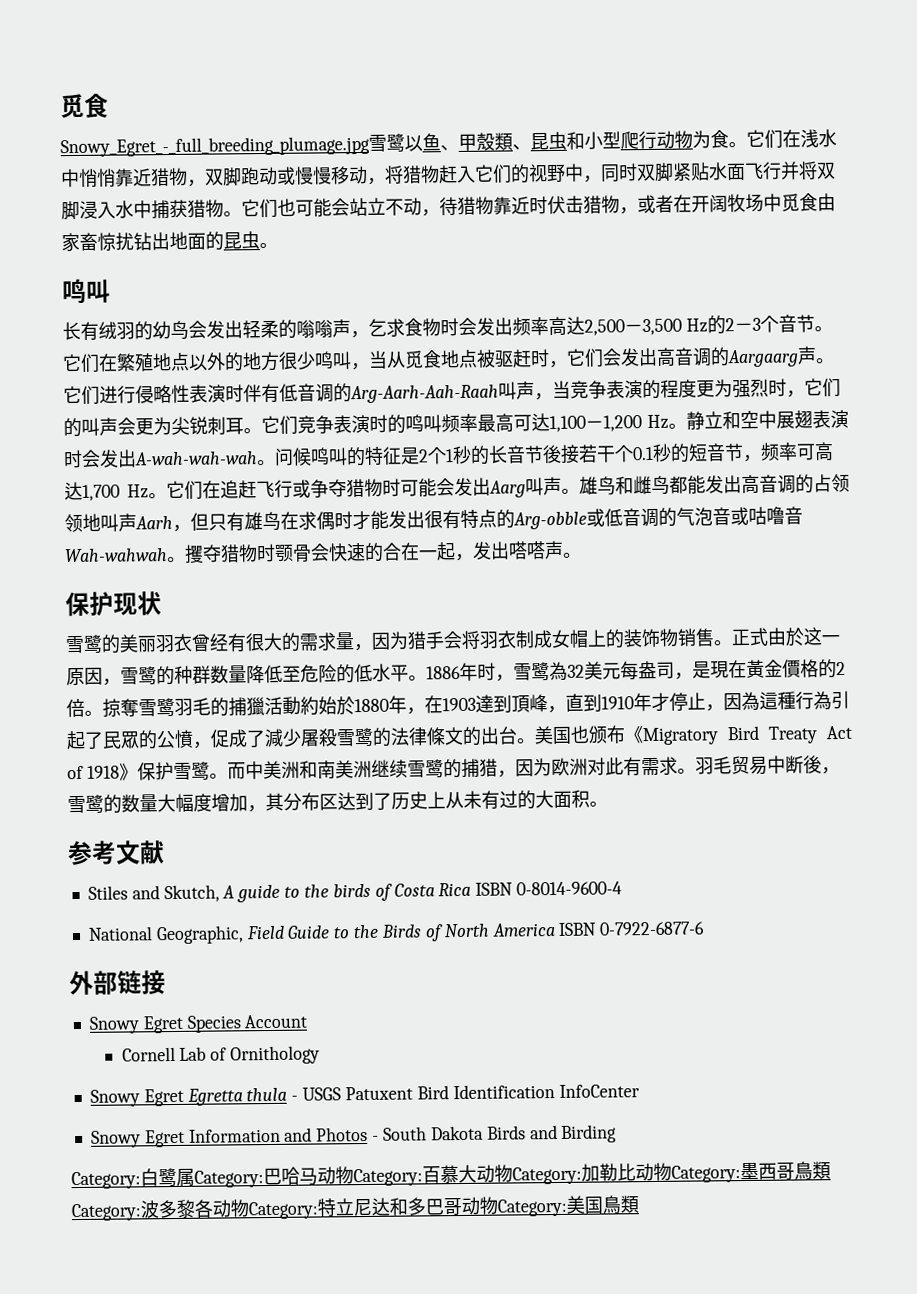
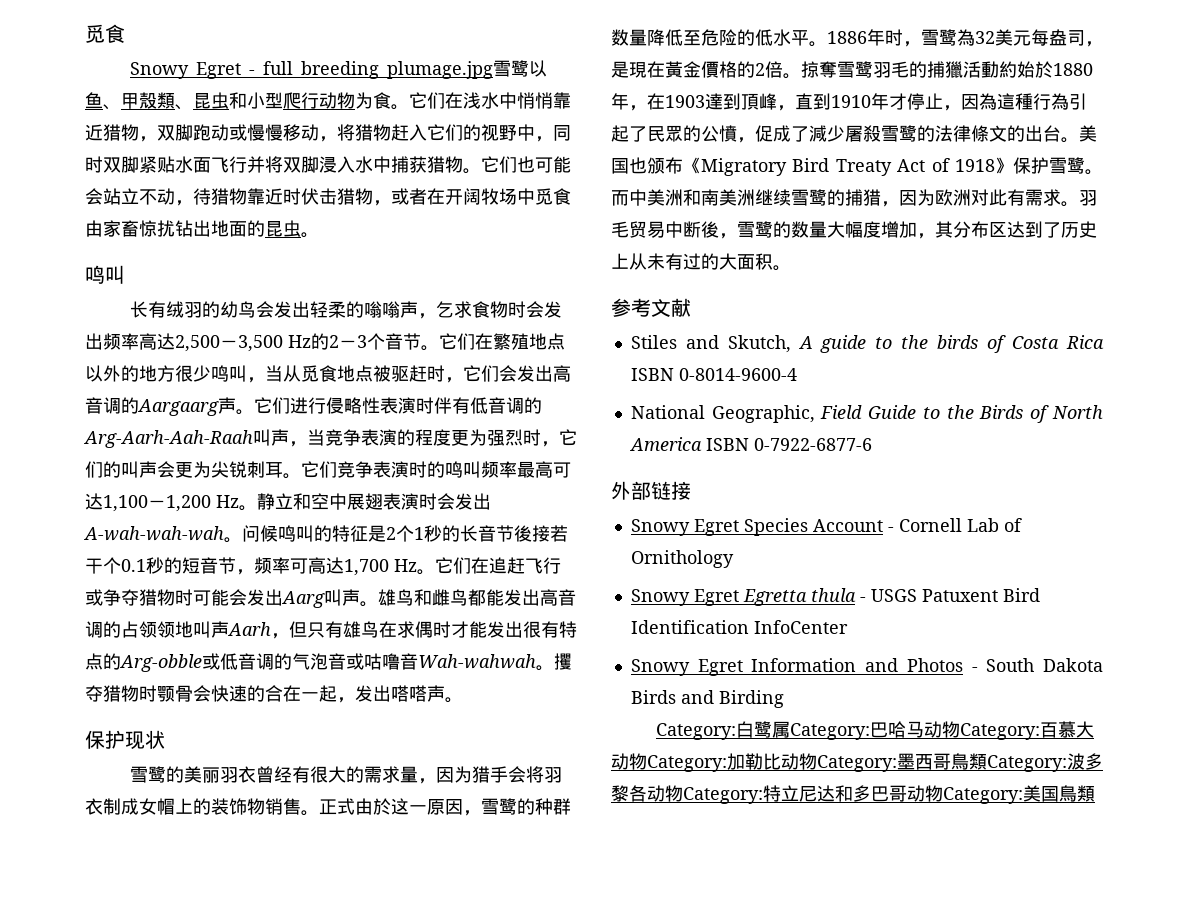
(308, 1021) // -> [887,527,894,532] -

